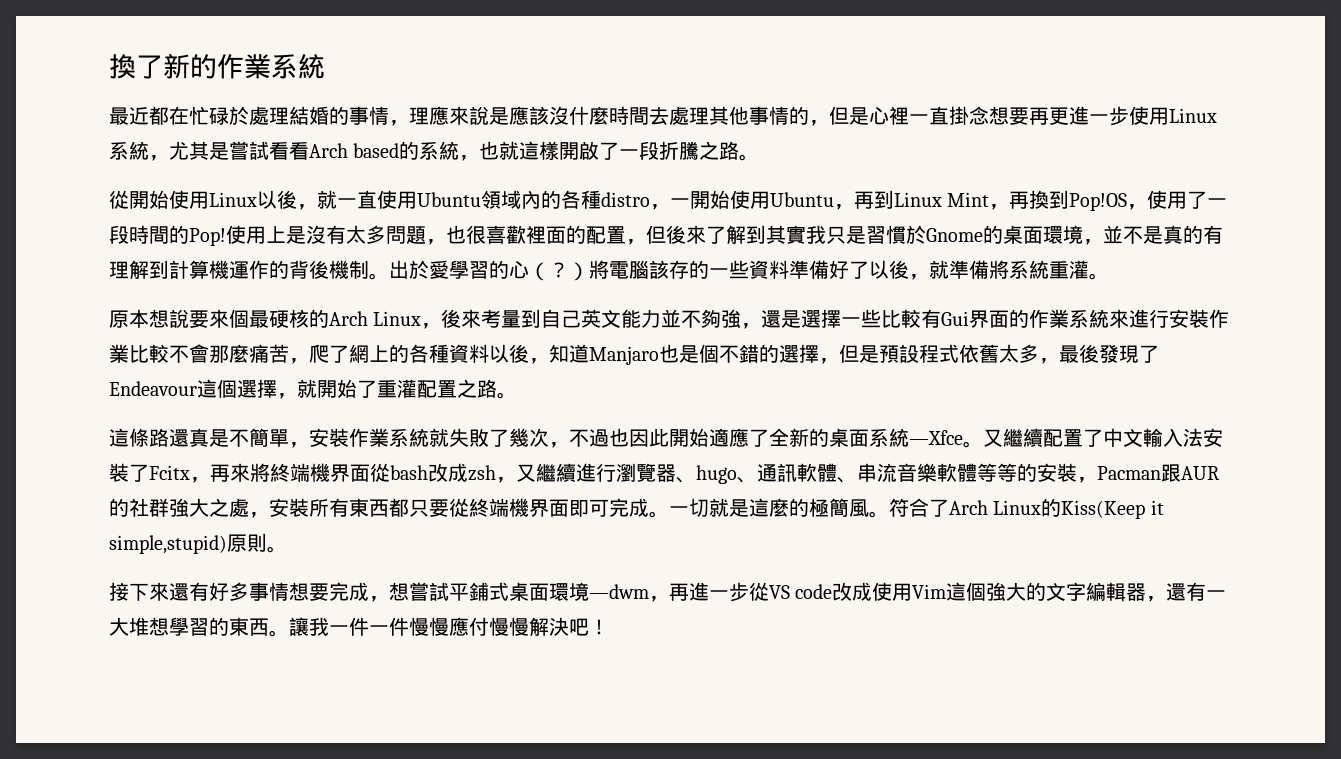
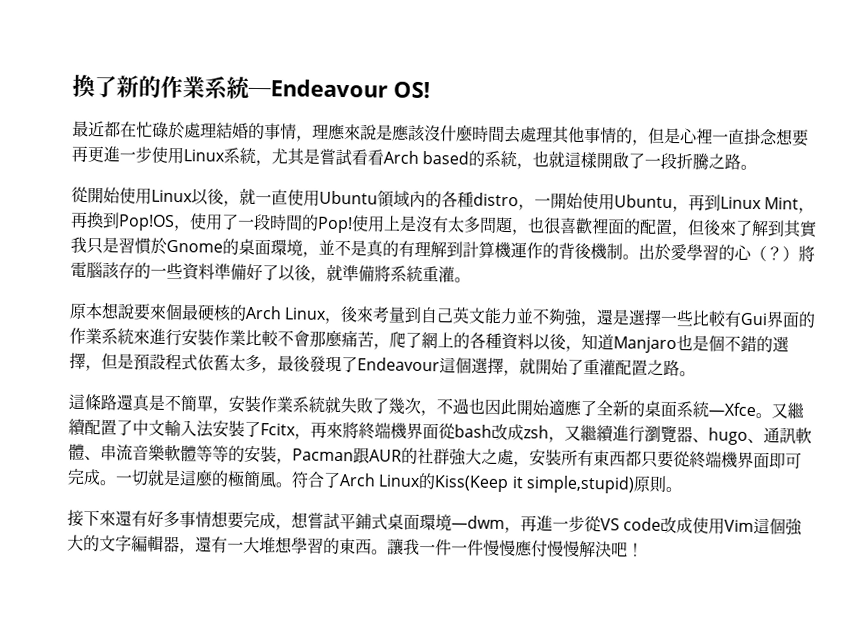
(325, 66) none -> [248,78,430,99] ─Endeavour OS!

